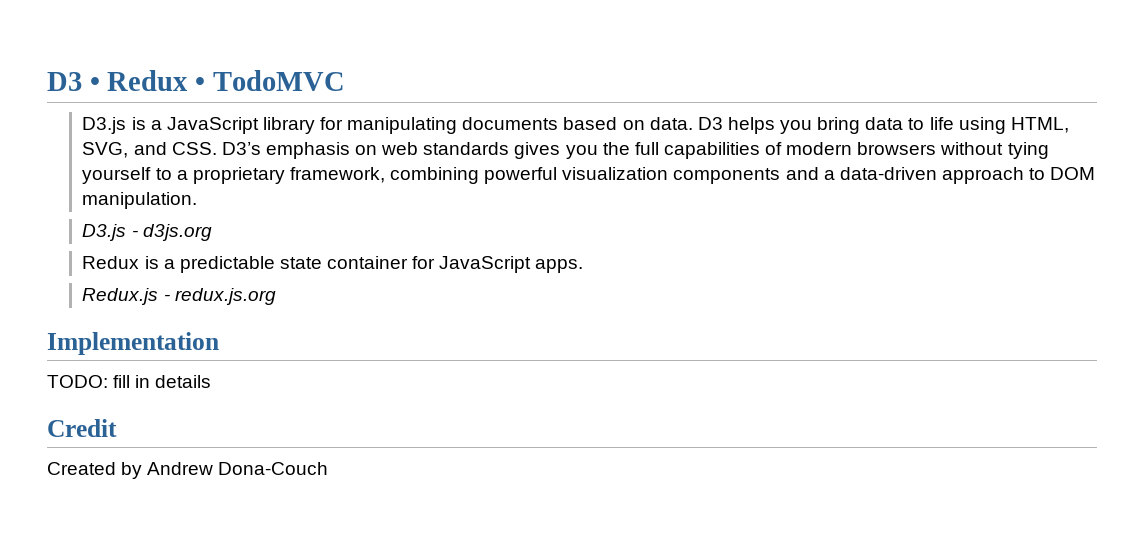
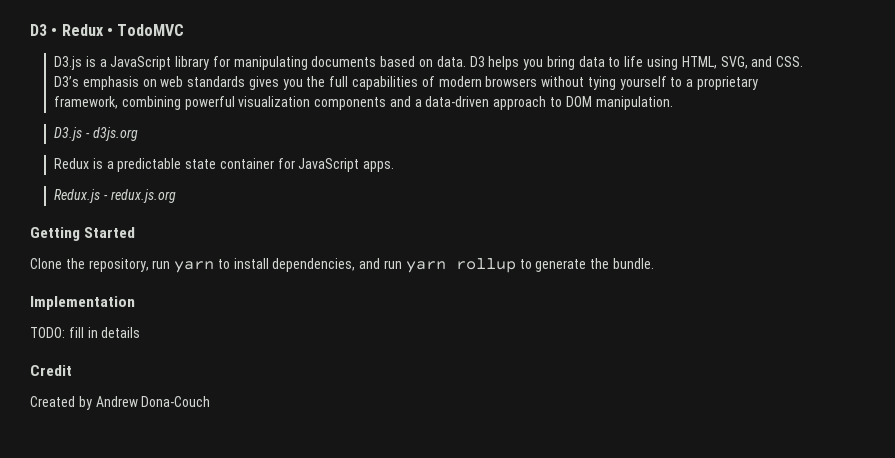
(276, 296) none -> [30,227,136,241] [30,258,654,273] // Getting Started // Clone the repository, run yarn to install dependencies, and run yarn rollup to generate the bundle.

